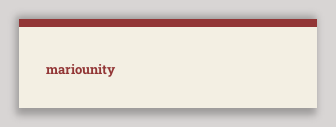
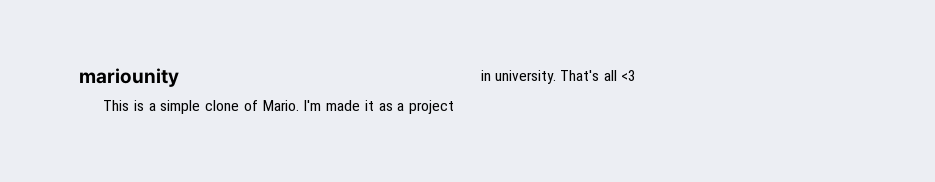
(116, 70) none -> [103,100,455,114] [481,70,636,84] // This is a simple clone of Mario. I'm made it as a project in university. That's all <3

